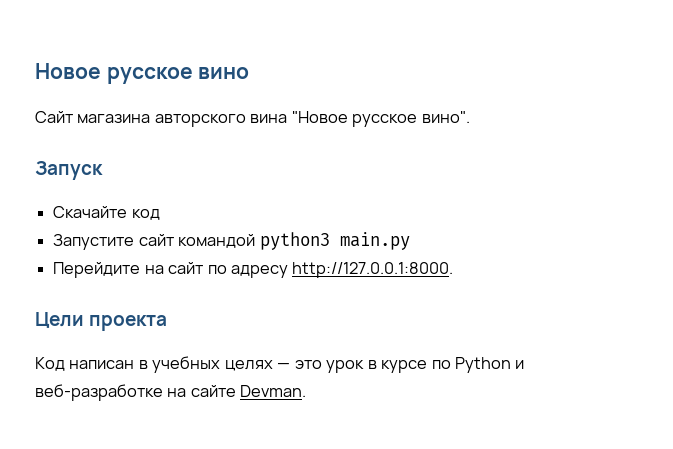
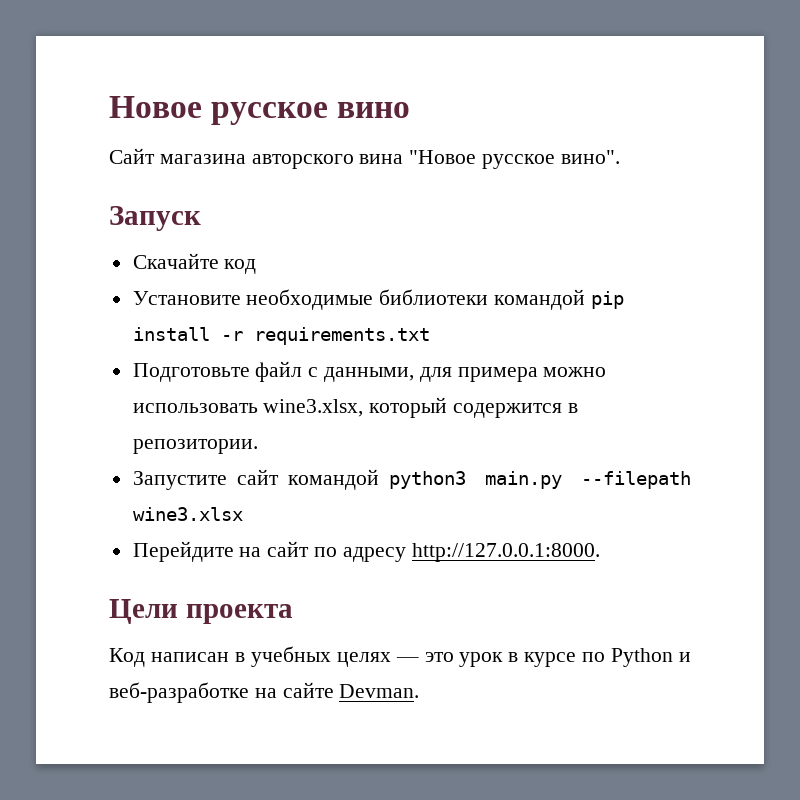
(160, 214) none -> [132,289,624,310] [132,327,430,345] [132,361,607,382] [132,397,578,418] [132,439,258,454] // Установите необходимые библиотеки командой pip install -r requirements.txt // Подготовьте файл с данными, для примера можно использовать wine3.xlsx, который содержится в репозитории.
(410, 241) none -> [581,471,692,489] [132,507,243,521] --filepath wine3.xlsx

